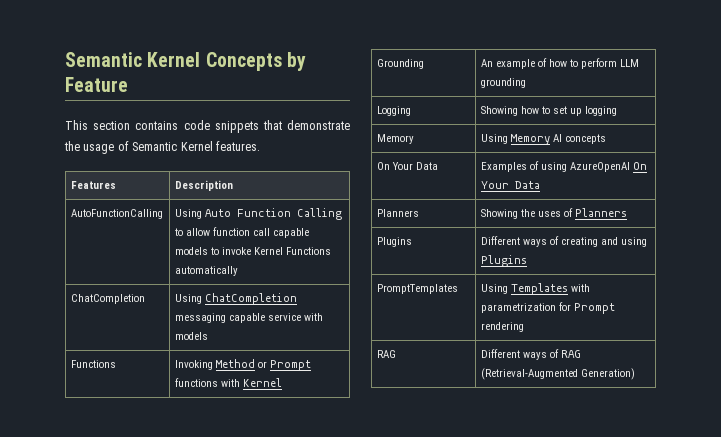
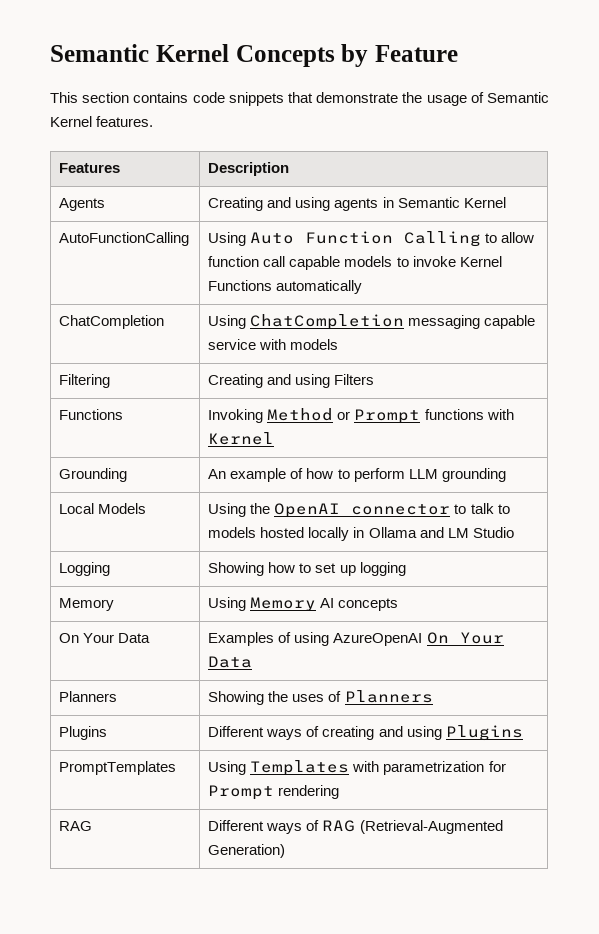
(233, 185) none -> [59,198,106,211] [208,197,506,211] // Agents | Creating and using agents in Semantic Kernel
(208, 336) none -> [59,374,111,388] [208,374,375,388] // Filtering | Creating and using Filters
(526, 83) none -> [59,503,147,514] [208,503,510,518] [208,527,514,541] // Local Models | Using the OpenAI connector to talk to models hosted locally in Ollama and LM Studio

